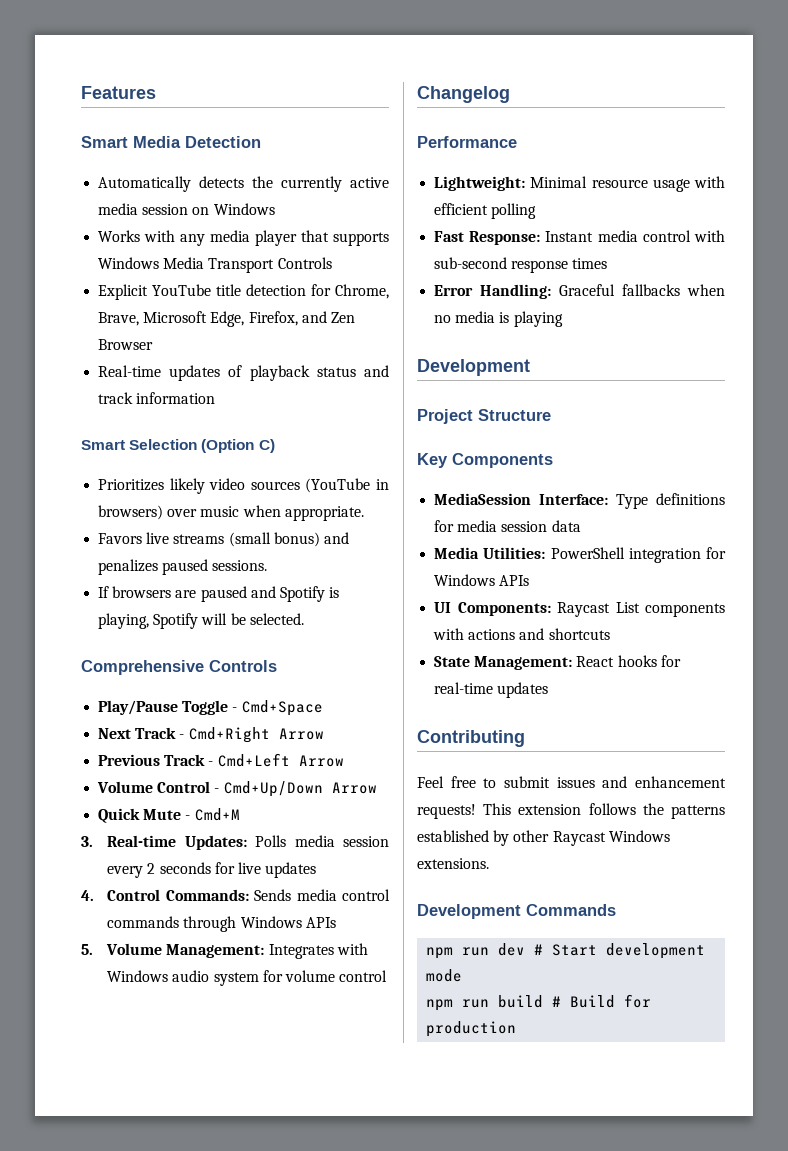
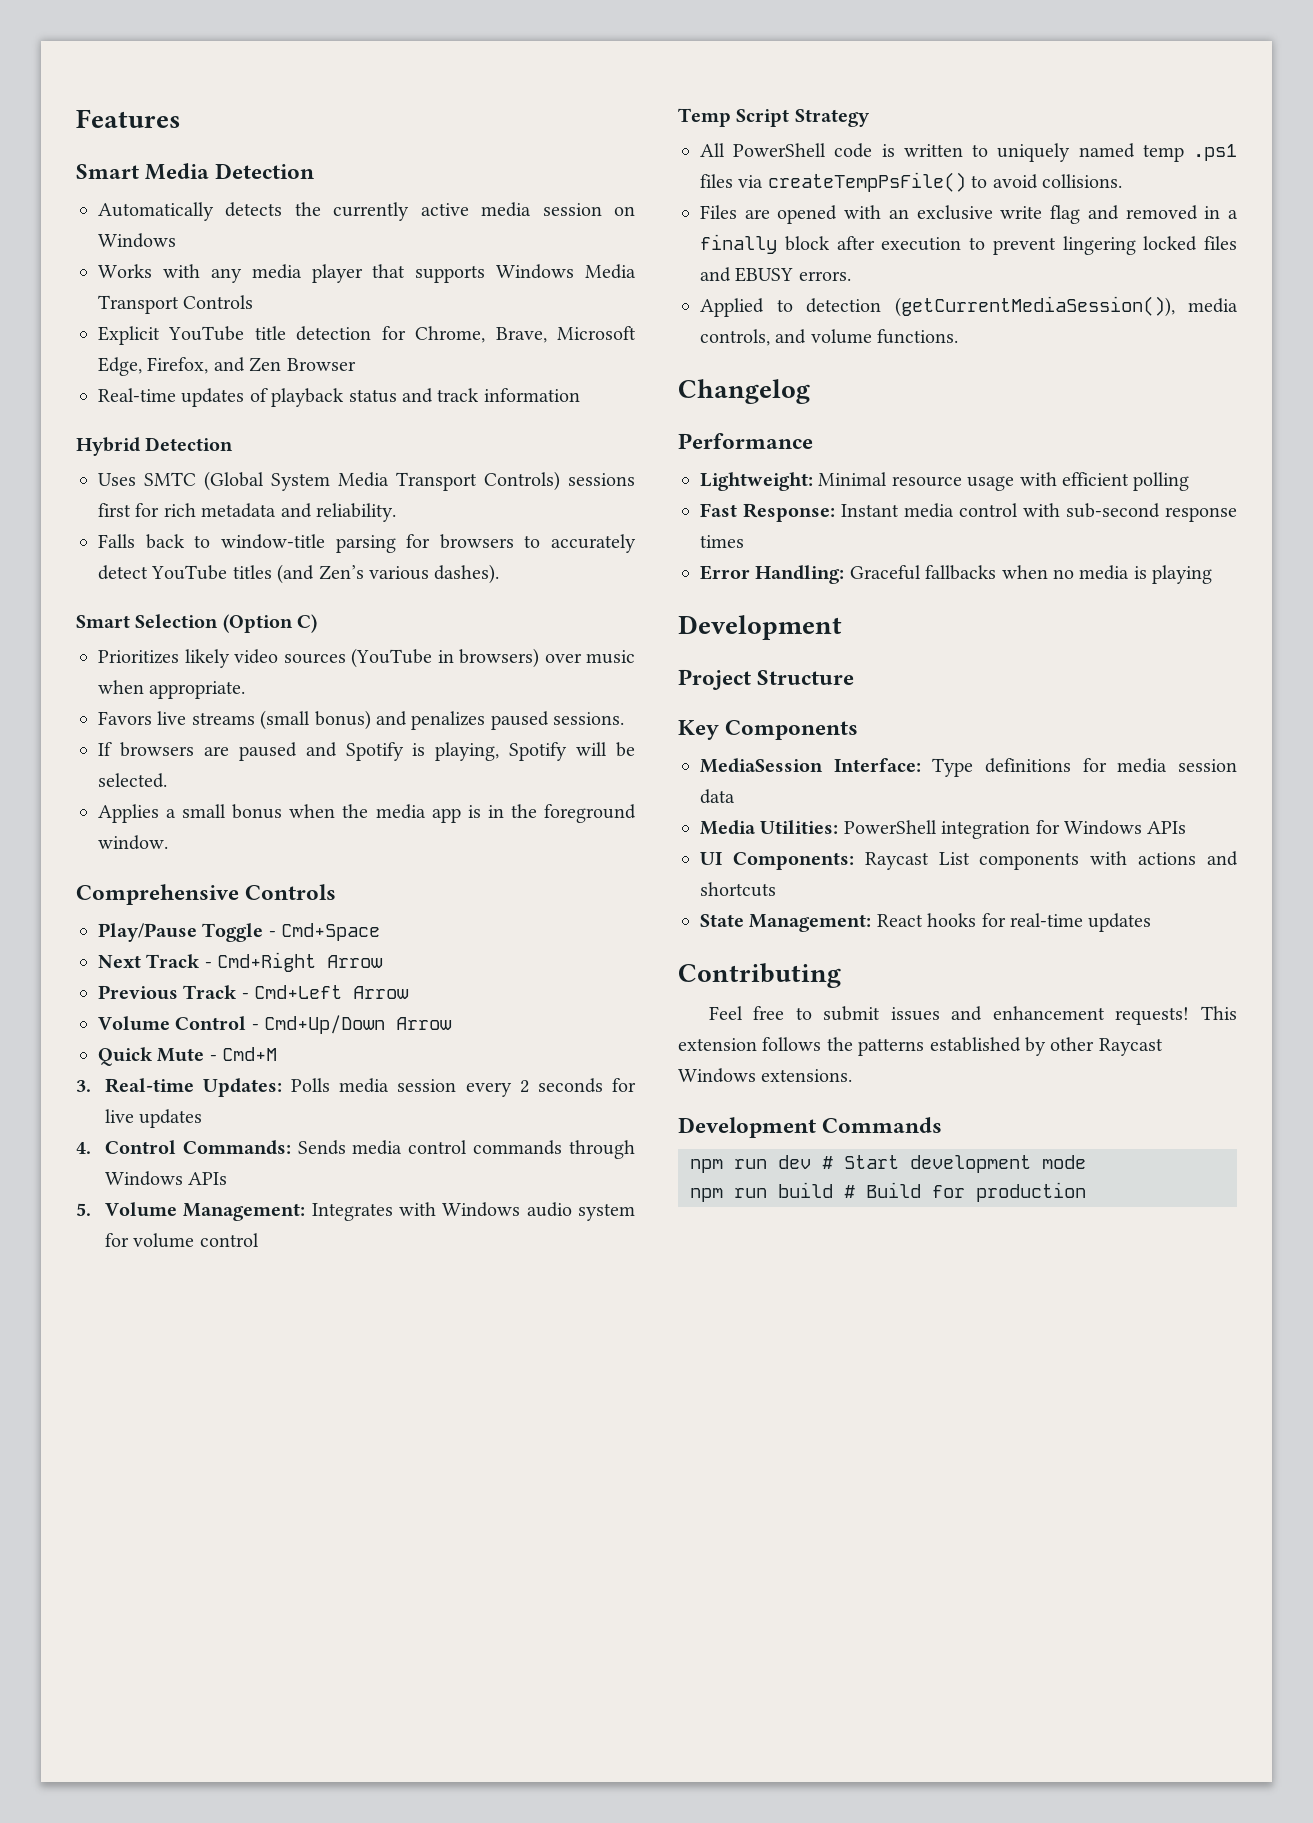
(216, 398) none -> [76,437,234,456] [98,471,635,491] [98,503,396,522] [98,534,636,553] [98,564,500,584] // Hybrid Detection // Uses SMTC (Global System Media Transport Controls) sessions first for rich metadata and reliability. // Falls back to window-title parsing for browsers to accurately detect YouTube titles (and Zen’s various dashes).
(304, 619) none -> [98,804,637,823] [98,835,168,850] // Applies a small bonus when the media app is in the foreground window.
(388, 976) none -> [678,108,870,127] [700,143,1237,162] [700,172,1122,192] [700,205,1238,224] [700,234,1237,255] [700,267,851,282] [700,296,1238,317] [700,329,959,346] // Temp Script Strategy // All PowerShell code is written to uniquely named temp .ps1 files via createTempPsFile() to avoid collisions. // Files are opened with an exclusive write flag and removed in a finally block after execution to prevent lingering locked files and EBUSY errors. // Applied to detection (getCurrentMediaSession()), media controls, and volume functions.

